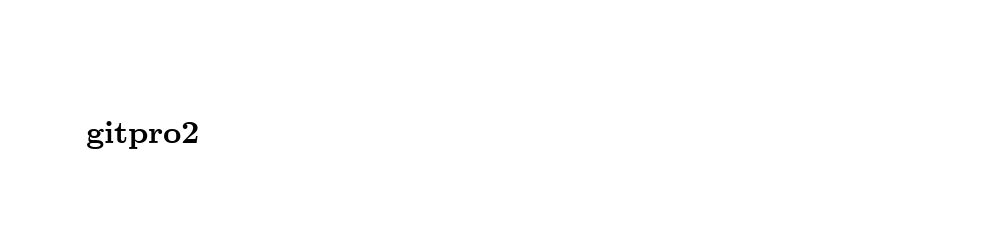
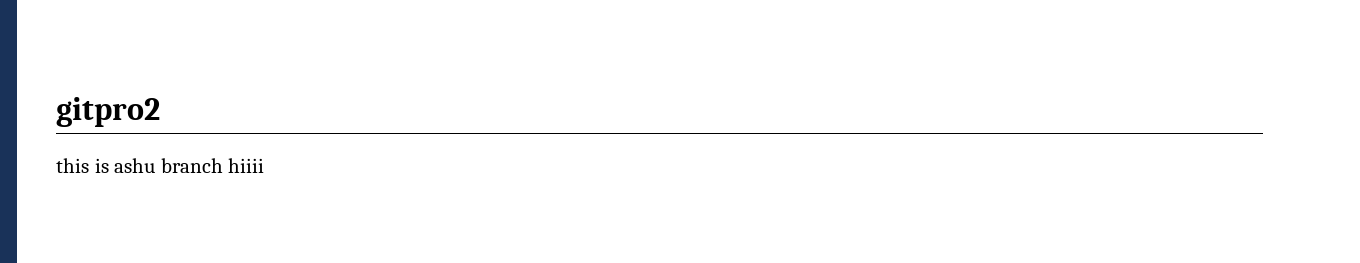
(199, 135) none -> [56,158,265,173] // this is ashu branch hiiii

